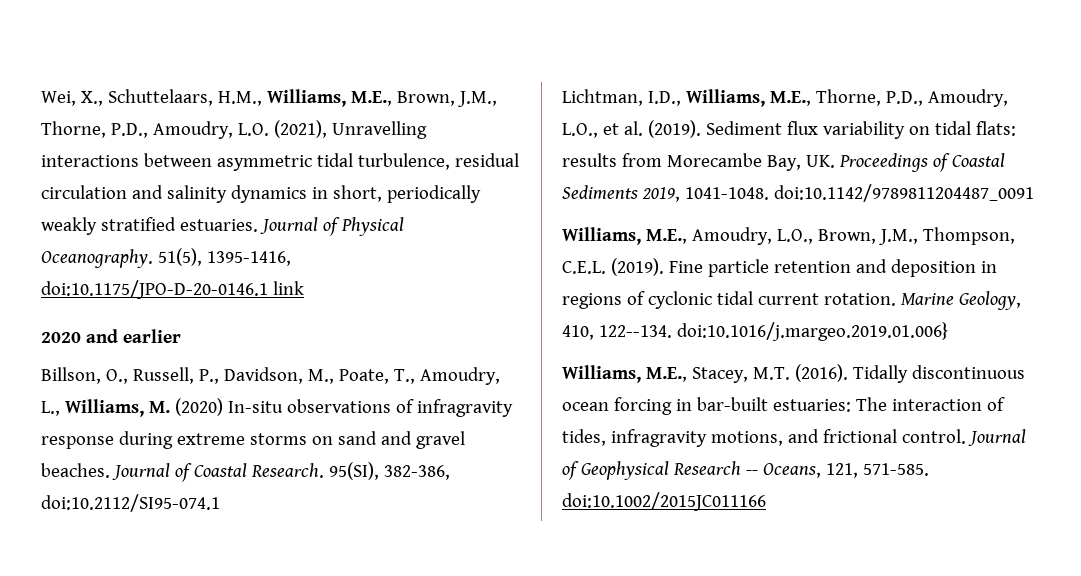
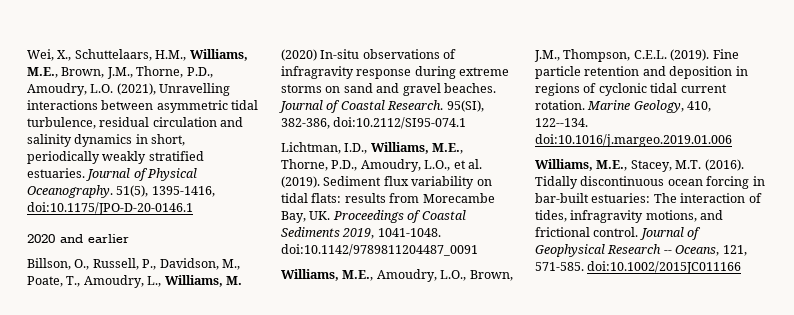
[272,281,304,295] link -> (193, 208) none
[676,322,948,341] doi:10.1016/j.margeo.2019.01.006} -> [535,134,732,147] doi:10.1016/j.margeo.2019.01.006

